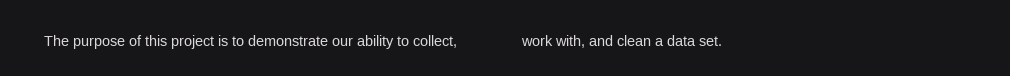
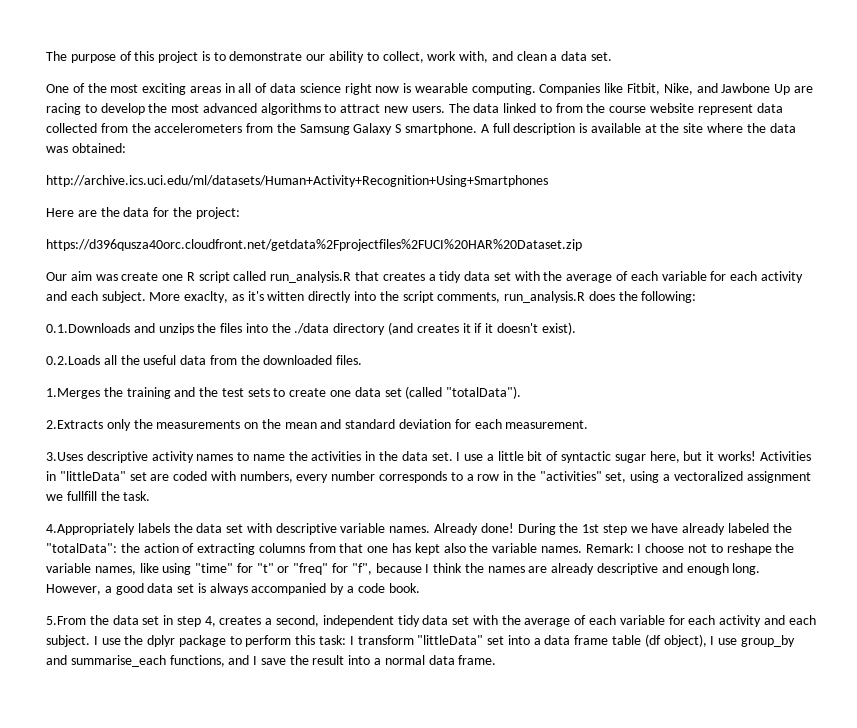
(722, 41) none -> [46,83,813,95] [46,103,783,115] [46,123,796,135] [46,143,126,153] [46,175,548,187] [46,207,240,219] [46,239,582,251] [46,271,803,283] [46,291,697,303] [46,322,576,335] [46,355,363,365] [46,386,522,399] [46,419,589,431] [46,451,811,463] [46,471,811,483] [46,491,151,501] [46,523,792,535] [46,543,795,555] [46,563,761,575] [46,583,420,595] [46,615,816,627] [46,634,795,647] [46,655,497,667] // One of the most exciting areas in all of data science right now is wearable computing. Companies like Fitbit, Nike, and Jawbone Up are racing to develop the most advanced algorithms to attract new users. The data linked to from the course website represent data collected from the accelerometers from the Samsung Galaxy S smartphone. A full description is available at the site where the data was obtained: // http://archive.ics.uci.edu/ml/datasets/Human+Activity+Recognition+Using+Smartphones // Here are the data for the project: // https://d396qusza40orc.cloudfront.net/getdata%2Fprojectfiles%2FUCI%20HAR%20Dataset.zip // Our aim was create one R script called run_analysis.R that creates a tidy data set with the average of each variable for each activity and each subject. More exaclty, as it's witten directly into the script comments, run_analysis.R does the following: // 0.1.Downloads and unzips the files into the ./data directory (and creates it if it doesn't exist). // 0.2.Loads all the useful data from the downloaded files. // 1.Merges the training and the test sets to create one data set (called "totalData"). // 2.Extracts only the measurements on the mean and standard deviation for each measurement. // 3.Uses descriptive activity names to name the activities in the data set. I use a little bit of syntactic sugar here, but it works! Activities in "littleData" set are coded with numbers, every number corresponds to a row in the "activities" set, using a vectoralized assignment we fullfill the task. // 4.Appropriately labels the data set with descriptive variable names. Already done! During the 1st step we have already labeled the "totalData": the action of extracting columns from that one has kept also the variable names. Remark: I choose not to reshape the variable names, like using "time" for "t" or "freq" for "f", because I think the names are already descriptive and enough long. However, a good data set is always accompanied by a code book. // 5.From the data set in step 4, creates a second, independent tidy data set with the average of each variable for each activity and each subject. I use the dplyr package to perform this task: I transform "littleData" set into a data frame table (df object), I use group_by and summarise_each functions, and I save the result into a normal data frame.

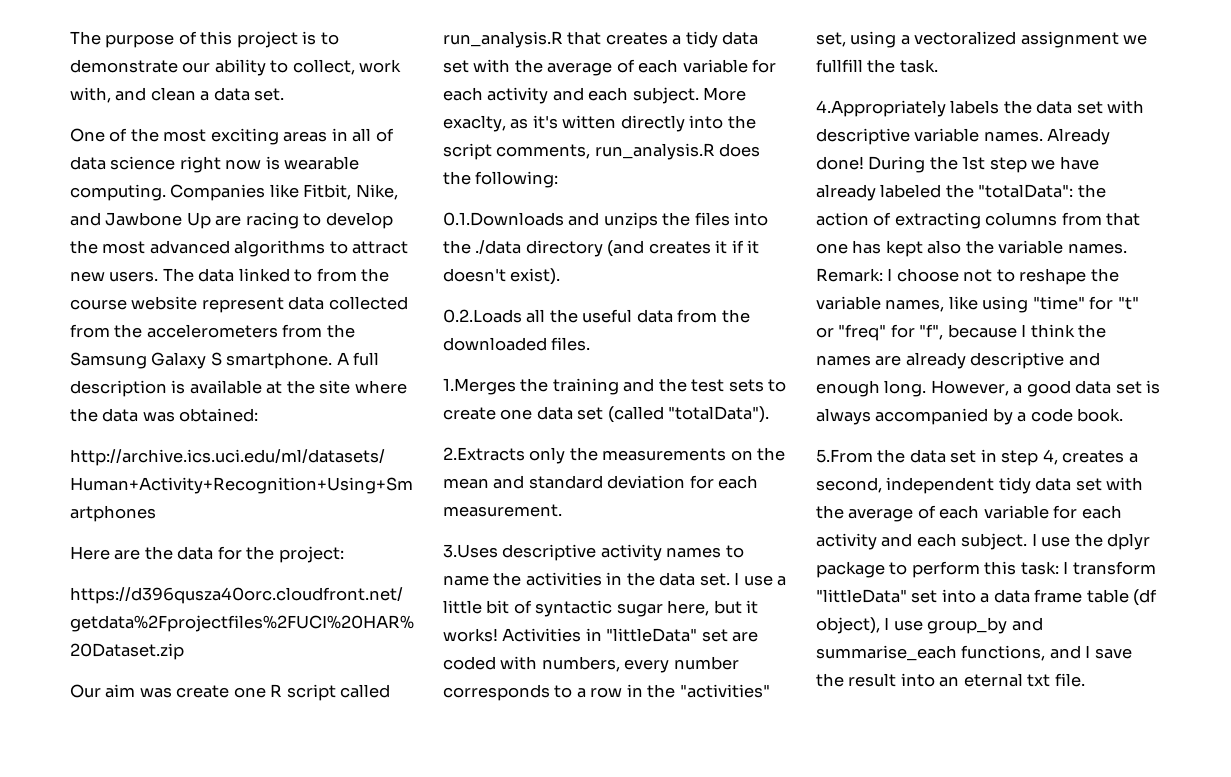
[374,655,497,665] a normal data frame. -> [939,673,1085,687] an eternal txt file.

